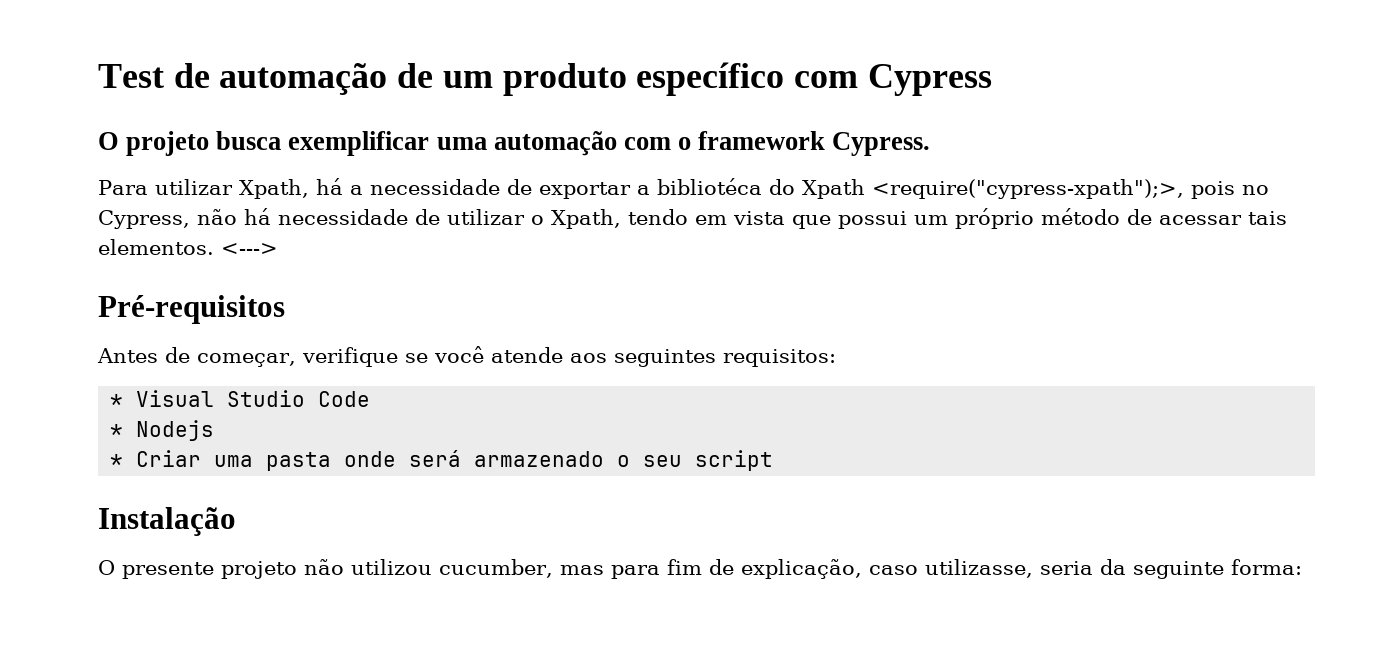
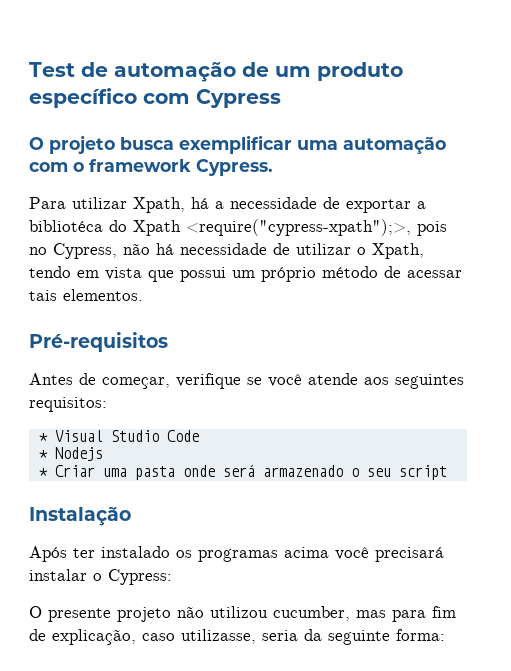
[221,243,278,255] <---> -> (143, 295) none
(236, 521) none -> [29,546,444,562] [29,569,172,585] // Após ter instalado os programas acima você precisará instalar o Cypress:

